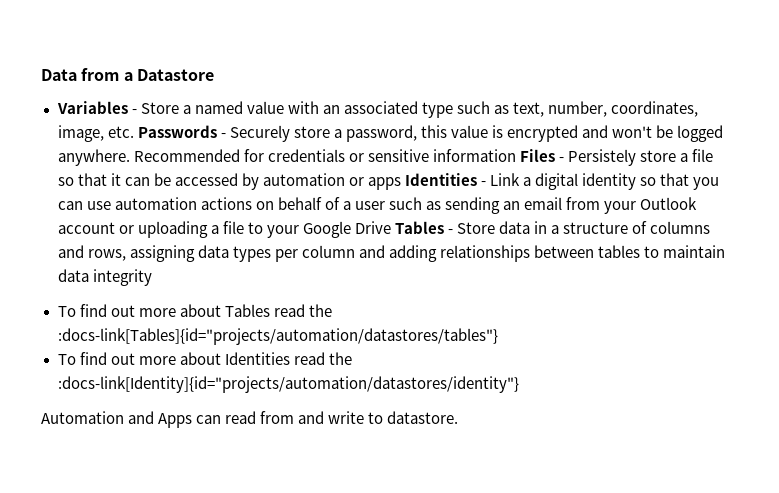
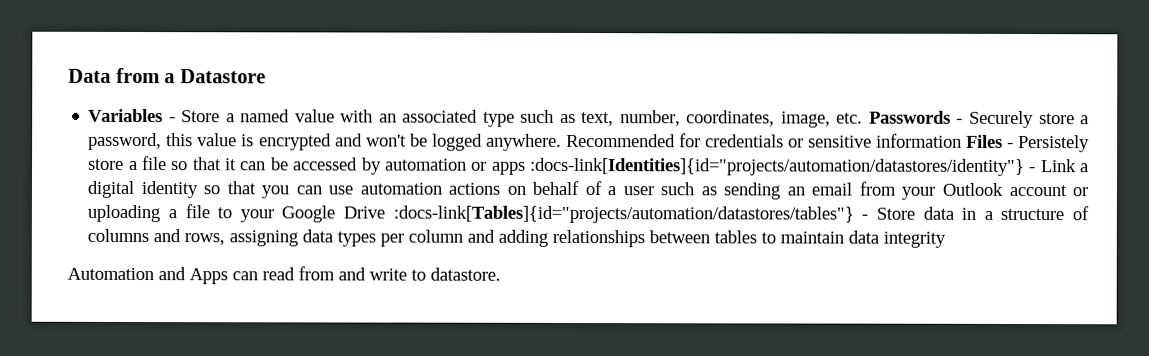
[405,173,478,186] Identities -> [529,157,1025,177] :docs-link[Identities]{id="projects/automation/datastores/identity"}
[394,221,444,234] Tables -> [392,205,854,224] :docs-link[Tables]{id="projects/automation/datastores/tables"}
[57,304,332,317] [57,328,498,345] [57,352,352,365] [57,376,519,393] // To find out more about Tables read the :docs-link[Tables]{id="projects/automation/datastores/tables"} // To find out more about Identities read the :docs-link[Identity]{id="projects/automation/datastores/identity"} -> (947, 239) none

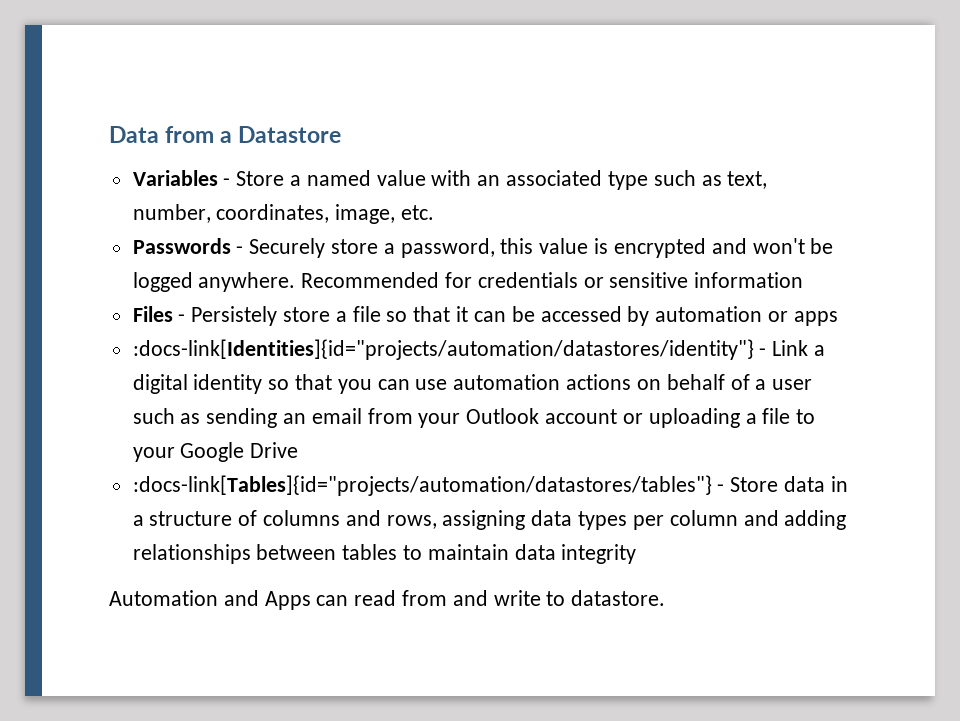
(864, 118) none -> (435, 212) //
(962, 140) none -> (804, 280) //
(526, 168) none -> (838, 318) //
(386, 212) none -> (299, 450) //

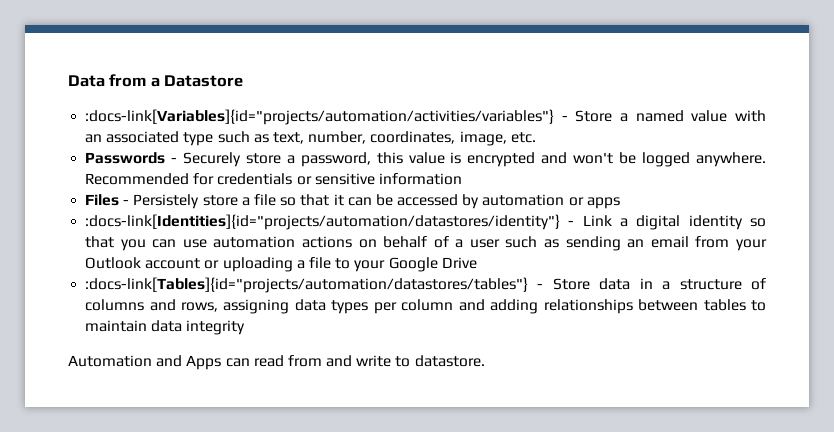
[132,170,218,186] Variables -> [85,109,555,125] :docs-link[Variables]{id="projects/automation/activities/variables"}

